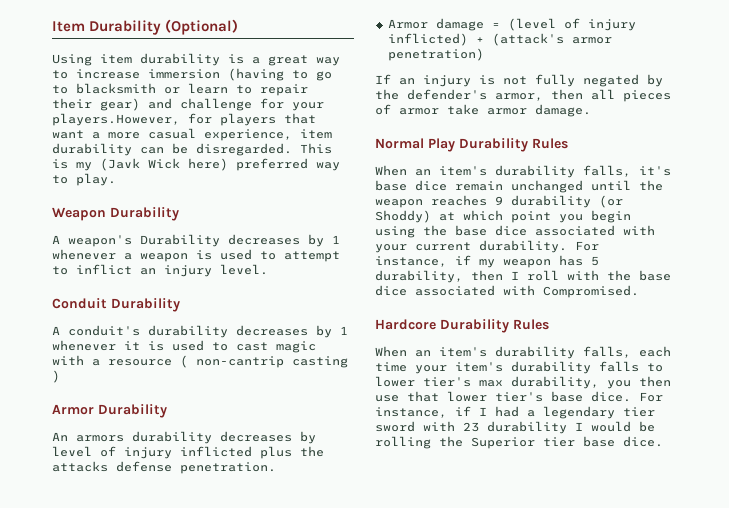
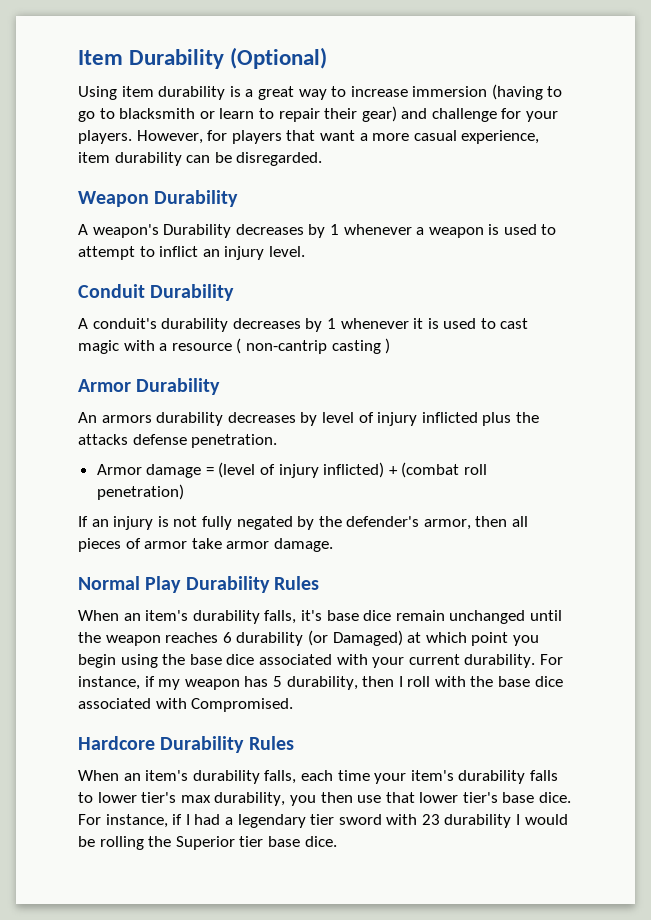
[52,113,180,126] players.However, -> [78,130,203,144] players. However,
[300,143,332,154] [52,158,340,171] [52,173,116,186] This is my (Javk Wick here) preferred way to play. -> (323, 159) none
[491,33,612,46] (attack's armor -> [401,462,488,478] (combat roll
[495,196,503,205] 9 -> [222,632,232,643] 6
[375,210,431,223] Shoddy) -> [332,630,403,646] Damaged)

